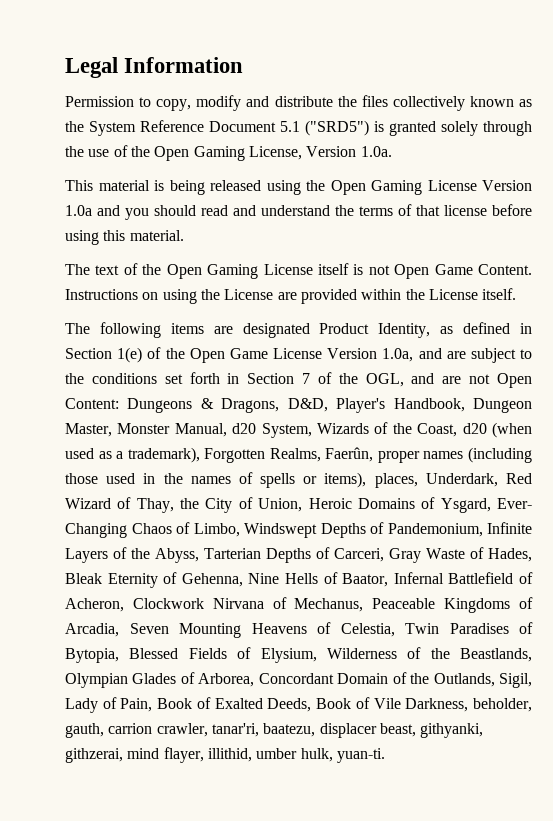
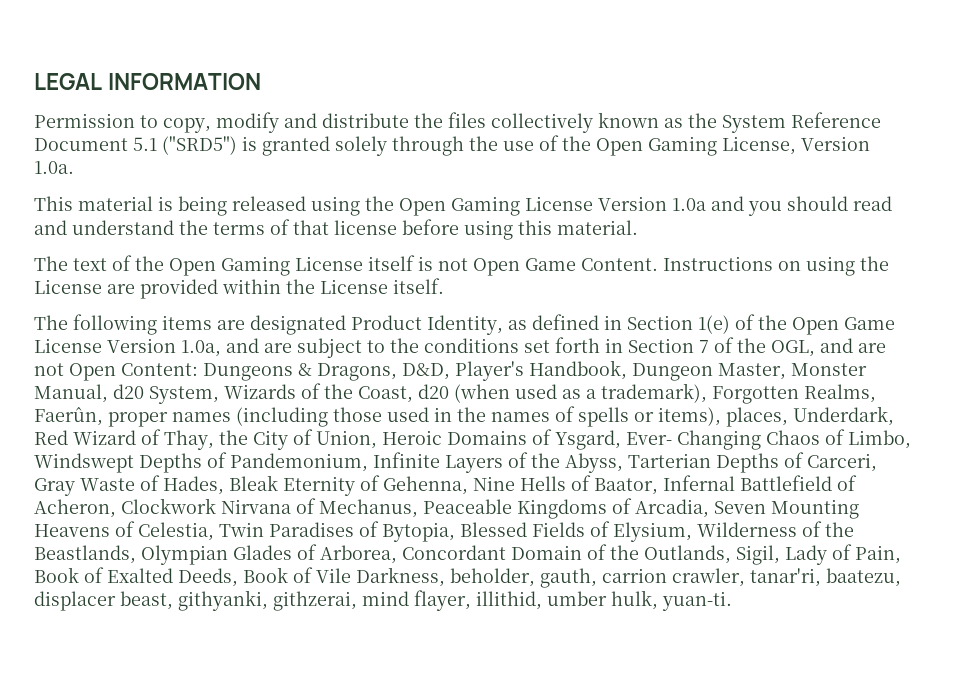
[65,57,244,78] Legal Information -> [34,73,262,90] LEGAL INFORMATION

